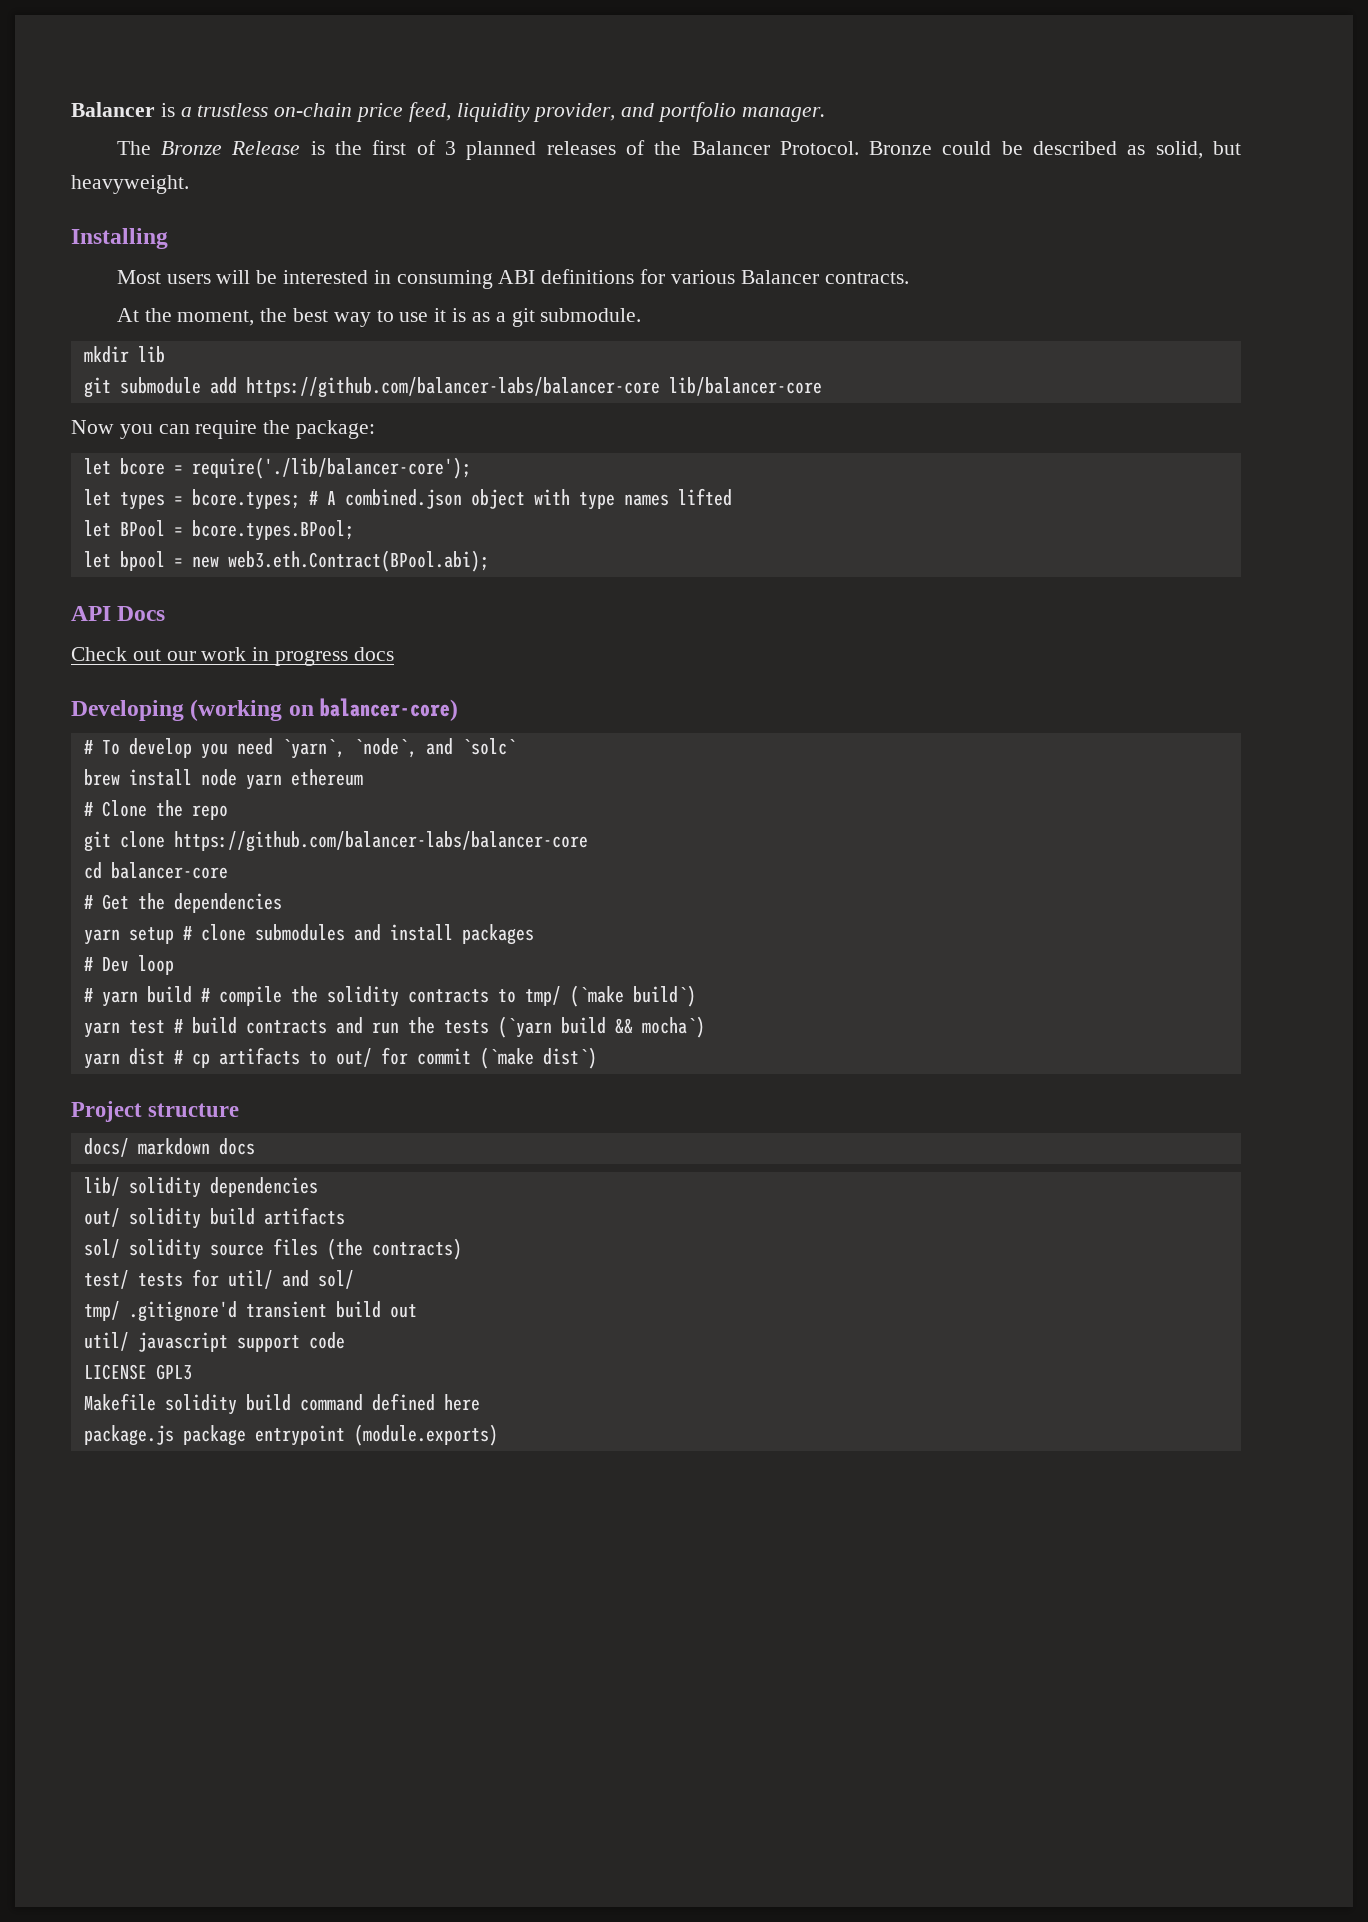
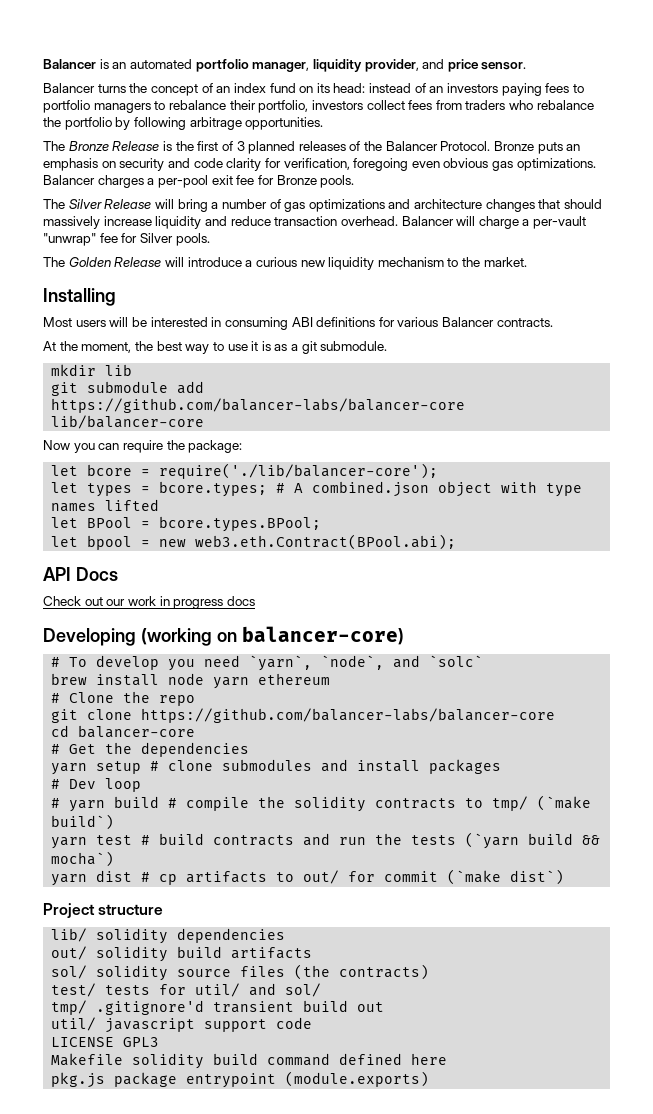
[180,102,825,122] a trustless on-chain price feed, liquidity provider, and portfolio manager. -> [112,59,527,72] [43,83,584,96] [43,100,594,113] [43,117,324,130] an automated portfolio manager, liquidity provider, and price sensor. // Balancer turns the concept of an index fund on its head: instead of an investors paying fees to portfolio managers to rebalance their portfolio, investors collect fees from traders who rebalance the portfolio by following arbitrage opportunities.
[942,141,1241,159] [71,175,189,194] could be described as solid, but heavyweight. -> [537,142,581,154] [43,158,596,171] [43,175,355,188] [43,199,603,212] [43,216,587,229] [43,233,210,246] [43,257,527,270] puts an emphasis on security and code clarity for verification, foregoing even obvious gas optimizations. Balancer charges a per-pool exit fee for Bronze pools. // The Silver Release will bring a number of gas optimizations and architecture changes that should massively increase liquidity and reduce transaction overhead. Balancer will charge a per-vault "unwrap" fee for Silver pools. // The Golden Release will introduce a curious new liquidity mechanism to the market.
[83,1138,255,1157] // docs/ markdown docs -> (164, 909) none
[83,1425,174,1446] package.js -> [51,1072,106,1088] pkg.js

